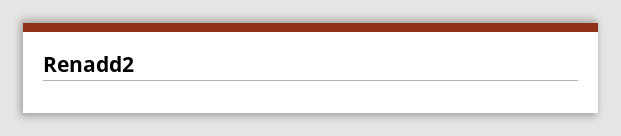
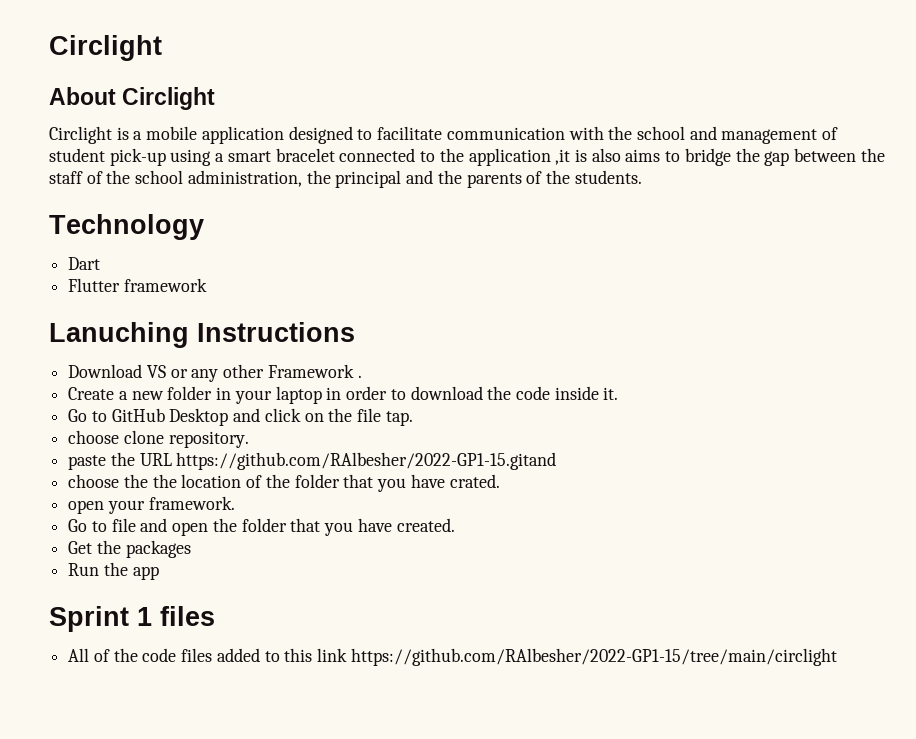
[43,56,134,72] Renadd2 -> [49,35,162,61] [49,87,216,110] [49,126,839,144] [49,148,885,166] [49,170,642,188] [49,214,204,240] [68,257,101,270] [68,278,207,292] [49,322,355,348] [68,364,362,382] [68,386,619,404] [68,408,413,426] [68,430,249,448] [68,452,557,470] [68,474,500,492] [68,496,235,514] [68,518,455,536] [68,540,191,558] [68,562,159,580] [49,606,215,632] [68,648,837,666] Circlight // About Circlight // Circlight is a mobile application designed to facilitate communication with the school and management of student pick-up using a smart bracelet connected to the application ,it is also aims to bridge the gap between the staff of the school administration, the principal and the parents of the students. // Technology // Dart // Flutter framework // Lanuching Instructions // Download VS or any other Framework . // Create a new folder in your laptop in order to download the code inside it. // Go to GitHub Desktop and click on the file tap. // choose clone repository. // paste the URL https://github.com/RAlbesher/2022-GP1-15.gitand // choose the the location of the folder that you have crated. // open your framework. // Go to file and open the folder that you have created. // Get the packages // Run the app // Sprint 1 files // All of the code files added to this link https://github.com/RAlbesher/2022-GP1-15/tree/main/circlight

